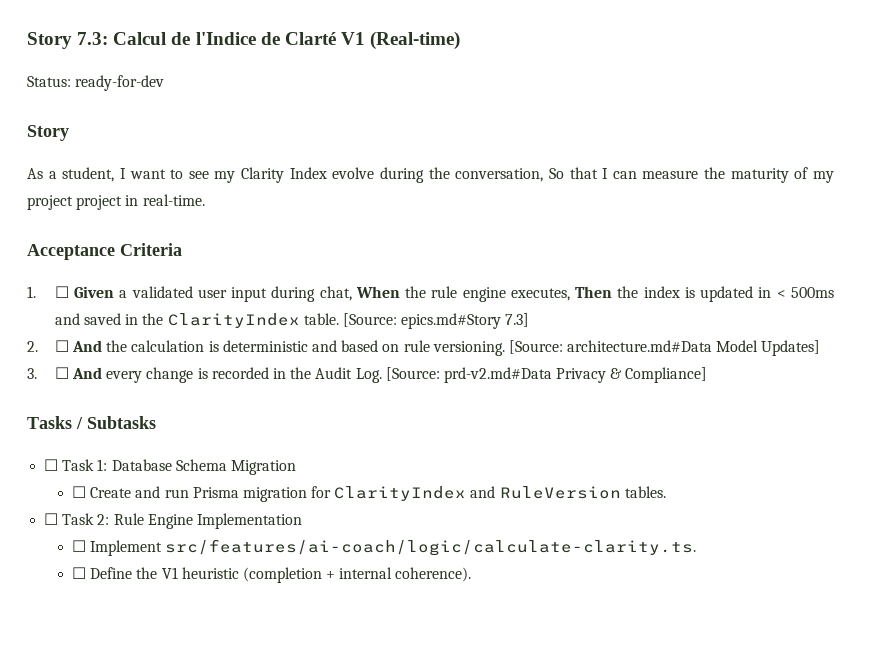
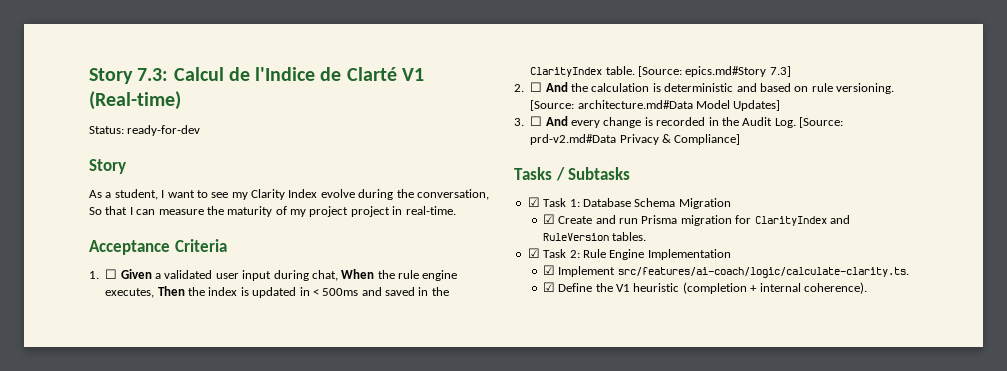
[44,459,59,471] ☐ -> [527,197,540,207] ☑
[71,486,86,498] ☐ -> [542,214,555,224] ☑
[44,513,59,525] ☐ -> [527,248,540,258] ☑
[71,540,86,552] ☐ -> [542,265,555,275] ☑
[71,567,86,579] ☐ -> [542,282,555,292] ☑

